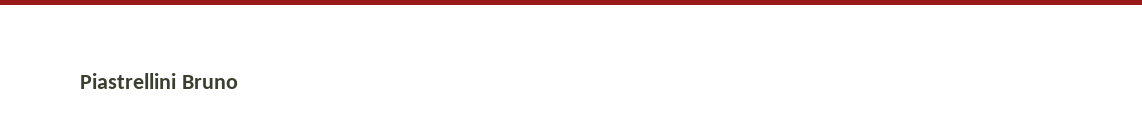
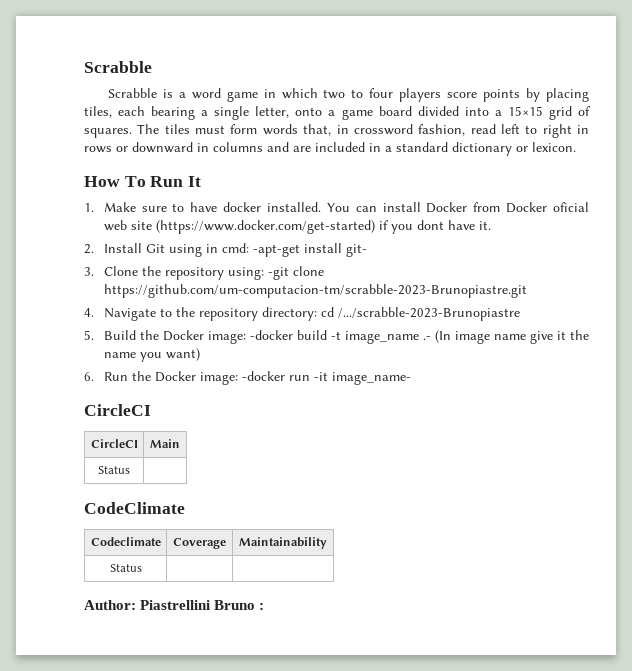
(80, 81) none -> [84,61,152,73] [107,88,590,102] [84,106,591,120] [84,124,589,138] [84,142,576,156] [84,176,202,187] [84,202,589,213] [103,220,491,234] [84,243,367,257] [84,266,324,280] [103,284,527,298] [84,307,520,321] [84,330,590,344] [103,348,200,362] [84,371,411,385] [84,404,151,416] [90,439,138,448] [150,439,180,448] [98,466,130,474] [84,502,185,514] [90,537,161,546] [173,538,226,549] [239,537,327,549] [109,564,142,572] [84,600,136,610] Scrabble // Scrabble is a word game in which two to four players score points by placing tiles, each bearing a single letter, onto a game board divided into a 15×15 grid of squares. The tiles must form words that, in crossword fashion, read left to right in rows or downward in columns and are included in a standard dictionary or lexicon. // How To Run It // 1. Make sure to have docker installed. You can install Docker from Docker oficial web site (https://www.docker.com/get-started) if you dont have it. // 2. Install Git using in cmd: -apt-get install git- // 3. Clone the repository using: -git clone https://github.com/um-computacion-tm/scrabble-2023-Brunopiastre.git // 4. Navigate to the repository directory: cd /.../scrabble-2023-Brunopiastre // 5. Build the Docker image: -docker build -t image_name .- (In image name give it the name you want) // 6. Run the Docker image: -docker run -it image_name- // CircleCI // CircleCI | Main // Status | // CodeClimate // Codeclimate | Coverage | Maintainability // Status | | // Author:
(238, 82) none -> [259,603,265,610] :

